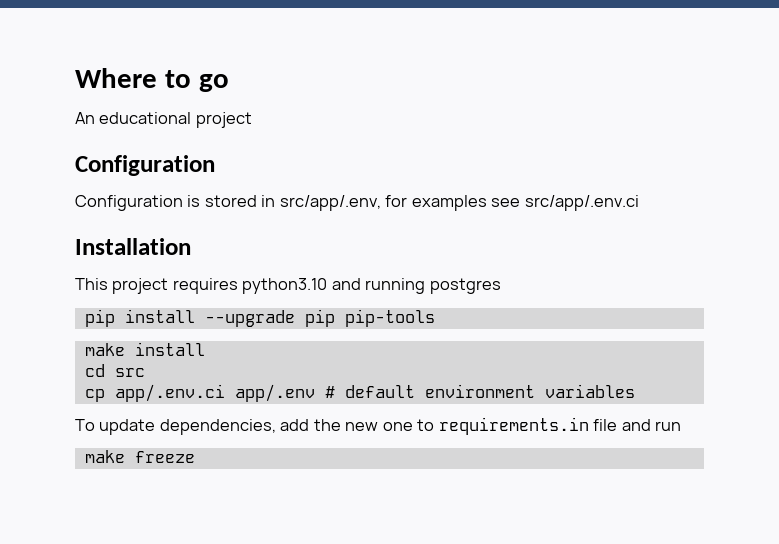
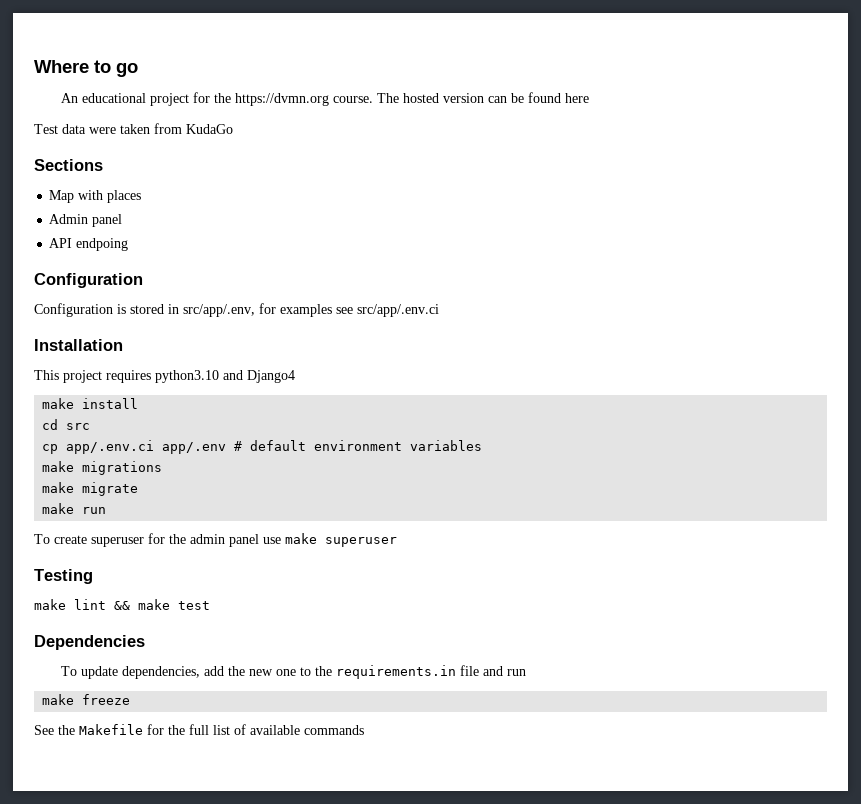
(252, 120) none -> [192,92,589,106] [34,123,233,134] [34,159,103,171] [49,190,142,203] [49,214,123,227] [49,238,129,251] for the https://dvmn.org course. The hosted version can be found here // Test data were taken from KudaGo // Sections // Map with places // Admin panel // API endpoing
[365,278,501,294] [84,309,435,327] running postgres // pip install --upgrade pip pip-tools -> [247,370,295,383] Django4
(635, 391) none -> [42,461,163,475] [42,482,139,496] [42,503,107,514] [34,533,397,547] [34,569,93,584] [34,599,210,610] [34,635,145,650] // make migrations // make migrate // make run // To create superuser for the admin panel use make superuser // Testing // make lint && make test // Dependencies
(435, 425) none -> [314,666,332,676] the
(195, 457) none -> [34,724,364,735] // See the Makefile for the full list of available commands

